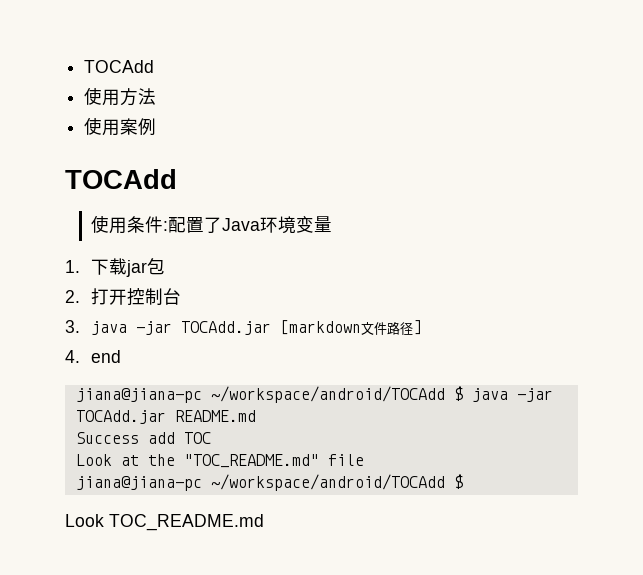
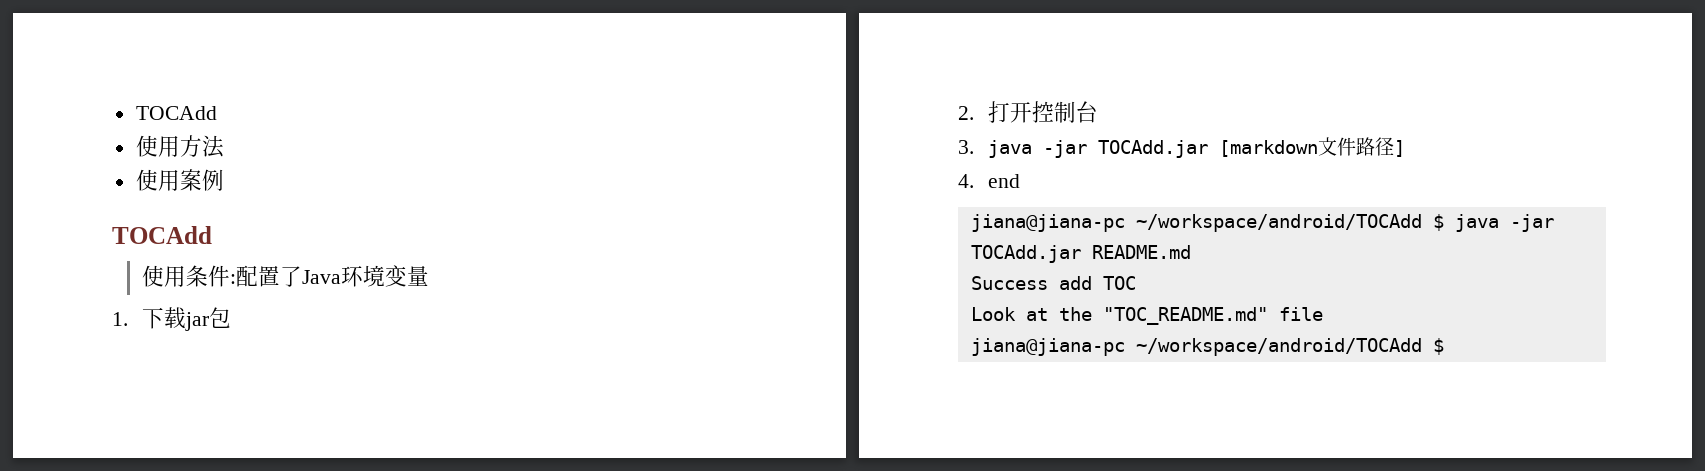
[65,514,264,531] // Look TOC_README.md -> (1444, 346) none

